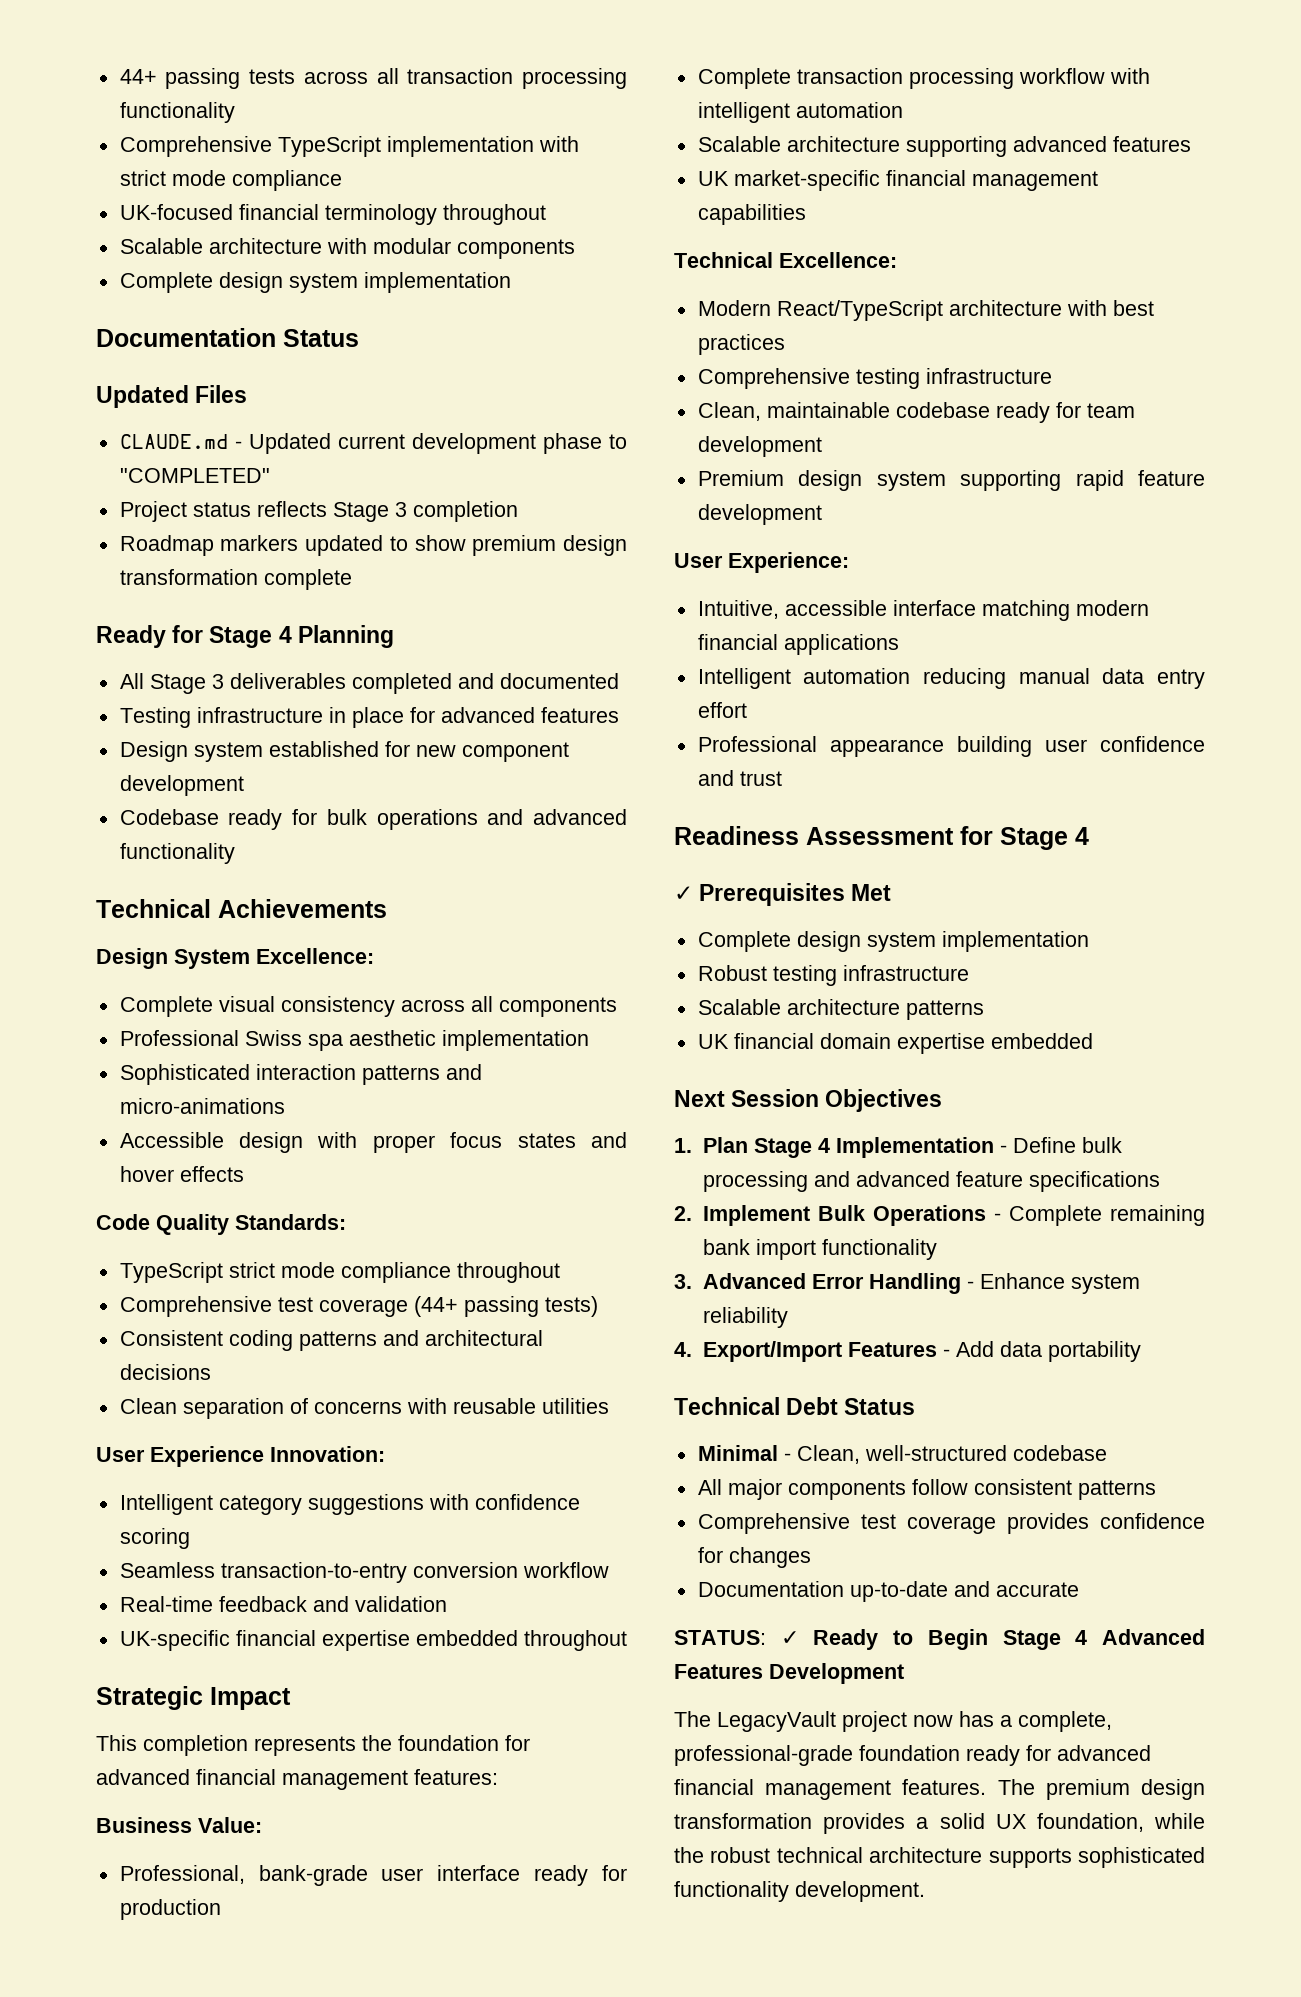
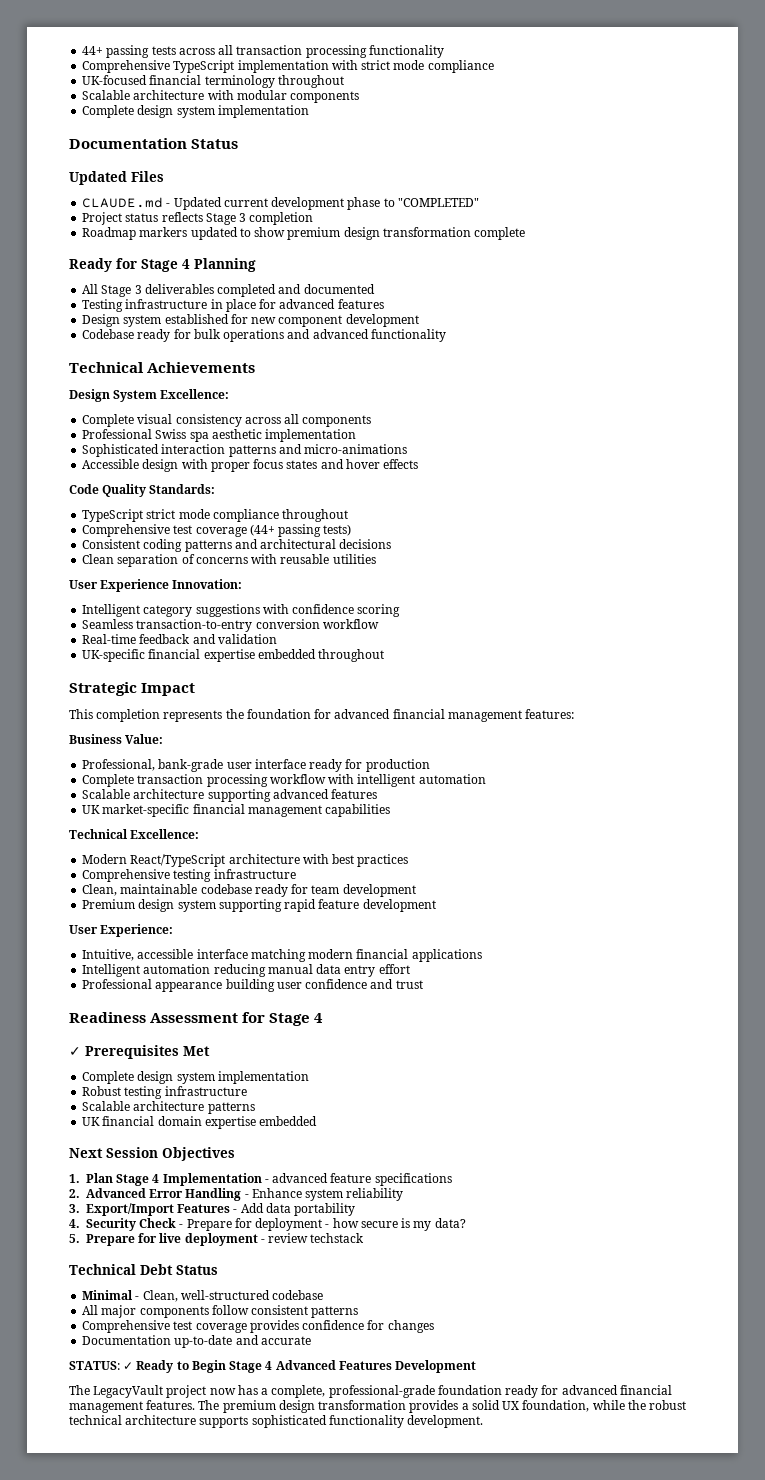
[1012,1137,1122,1153] [702,1171,850,1192] Define bulk processing and -> (269, 1181) none
[702,1205,1205,1226] [702,1239,937,1260] [674,1274,692,1289] Implement Bulk Operations - Complete remaining bank import functionality // 3. -> (80, 1193) none
[674,1342,692,1357] 4. -> [69,1204,80,1213] 3.
(1141, 1351) none -> [69,1218,466,1231] [69,1233,365,1246] // 4. Security Check - Prepare for deployment - how secure is my data? // 5. Prepare for live deployment - review techstack

